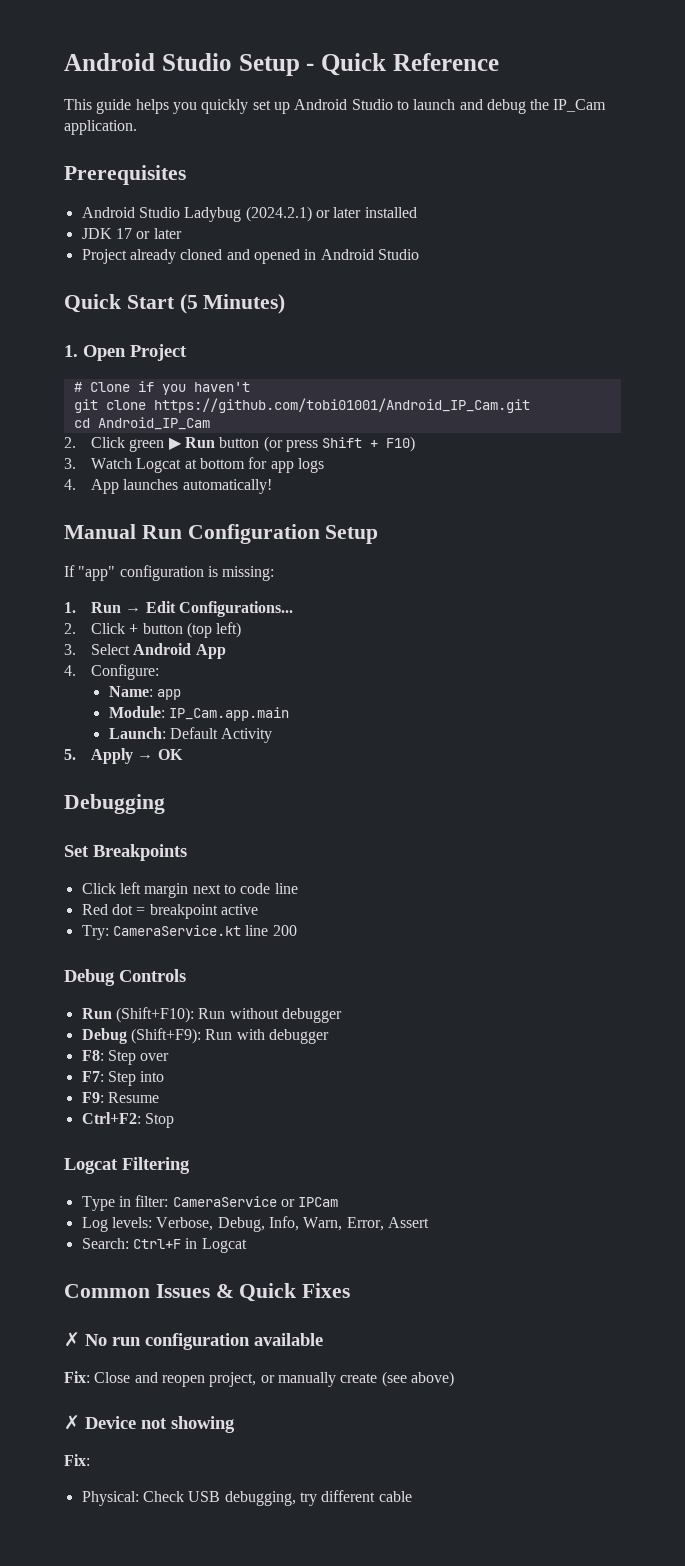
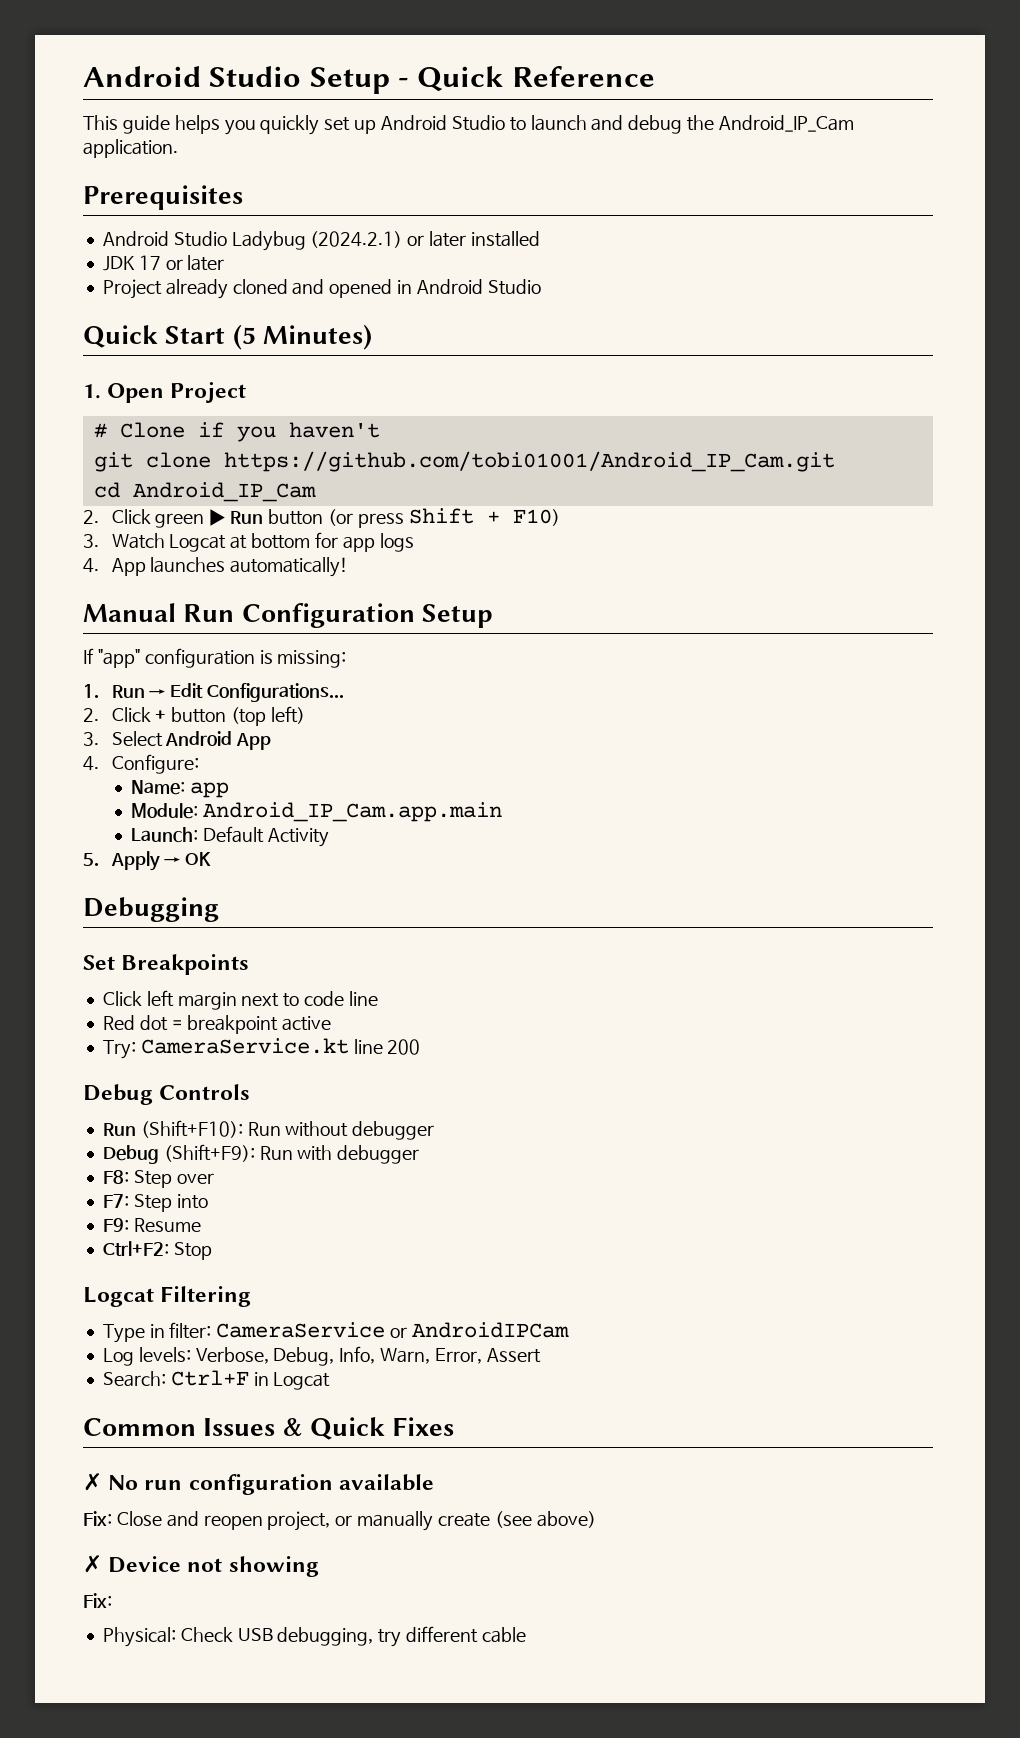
[553,99,607,112] IP_Cam -> [719,115,855,132] Android_IP_Cam
[168,707,289,721] IP_Cam.app.main -> [203,802,503,822] Android_IP_Cam.app.main
[298,1197,339,1207] IPCam -> [412,1322,570,1338] AndroidIPCam

